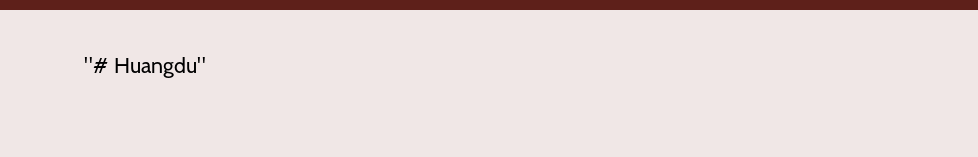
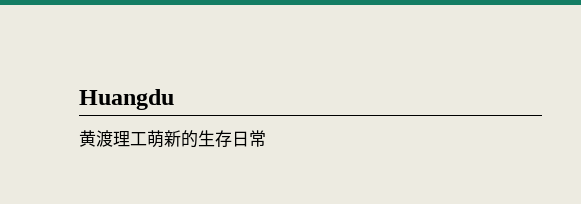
[84,57,206,78] "# Huangdu" -> [79,89,174,110] [79,130,266,148] Huangdu // 黄渡理工萌新的生存日常

